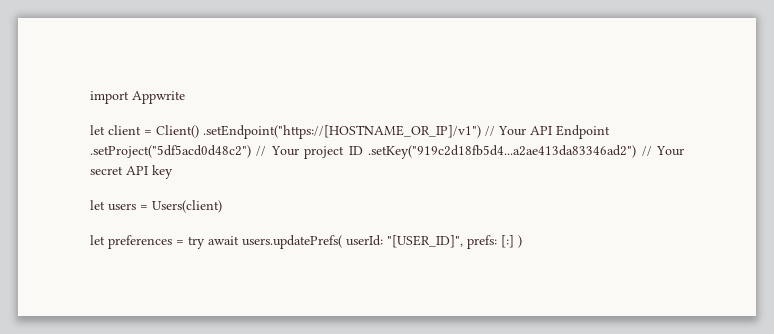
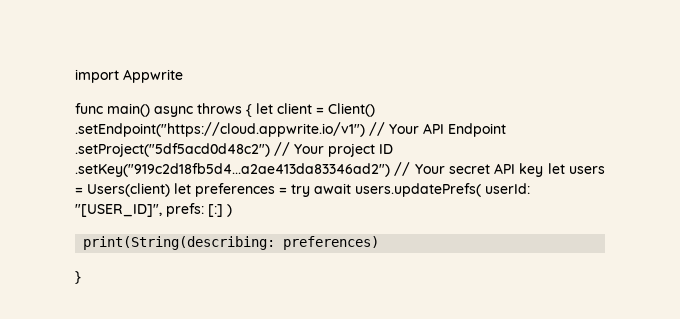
(185, 97) none -> [75,103,252,117] func main() async throws {
[203,125,481,139] .setEndpoint("https://[HOSTNAME_OR_IP]/v1") -> [75,122,365,137] .setEndpoint("https://cloud.appwrite.io/v1")
(173, 172) // -> (544, 170) none
(222, 206) // -> (170, 190) none
(522, 241) none -> [83,236,380,250] [75,271,81,284] // print(String(describing: preferences) // }

